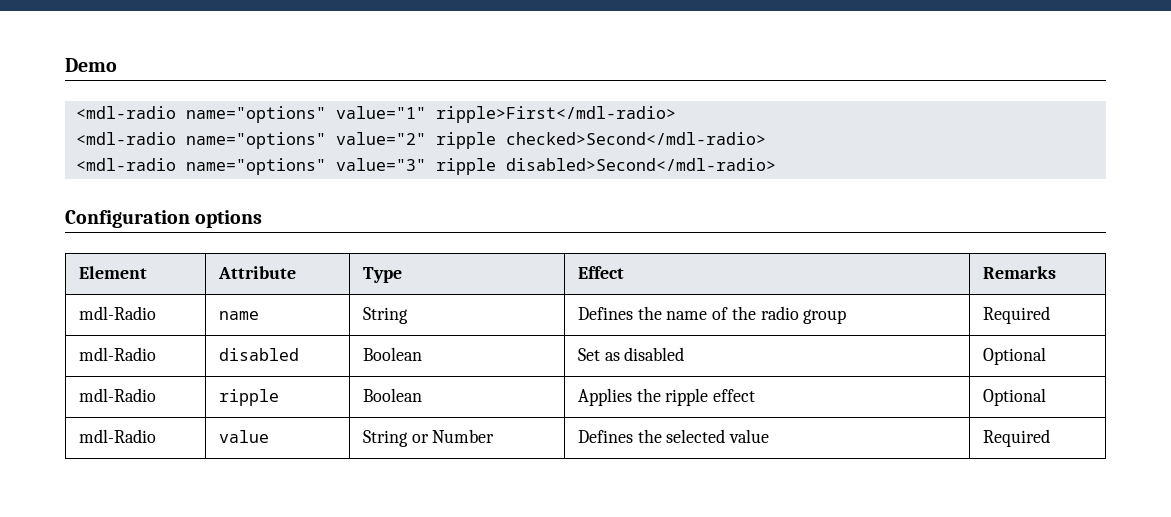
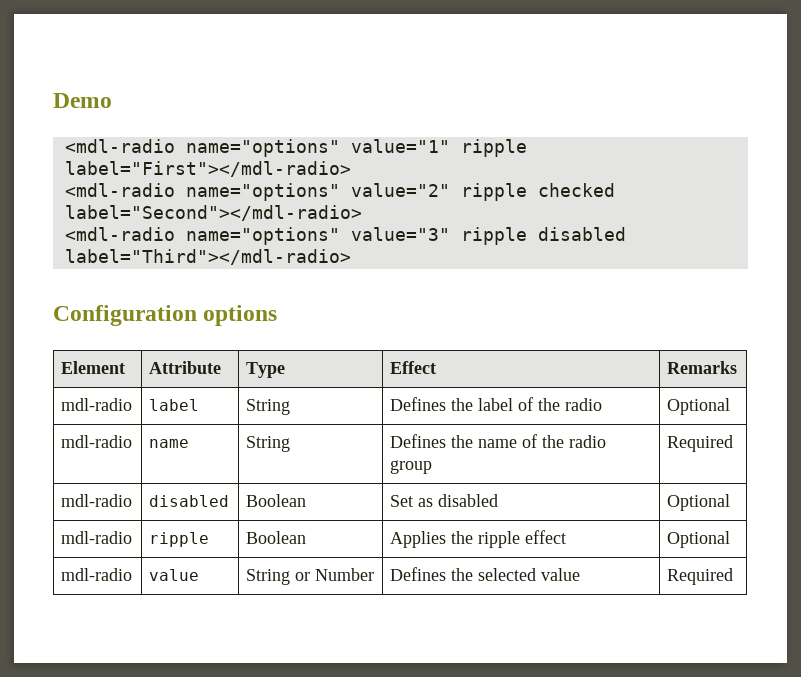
[435,106,676,123] ripple>First</mdl-radio> -> [461,139,527,157] [65,161,351,177] ripple label="First"></mdl-radio>
[505,132,766,145] checked>Second</mdl-radio> -> [538,183,615,197] [65,205,362,221] checked label="Second"></mdl-radio>
[505,158,776,171] disabled>Second</mdl-radio> -> [538,227,626,241] [65,249,351,265] disabled label="Third"></mdl-radio>
[78,306,156,320] mdl-Radio -> [61,398,133,411] [149,399,200,411] [246,399,291,415] [390,397,603,411] [667,398,731,415] [61,435,133,448] mdl-radio | label | String | Defines the label of the radio | Optional // mdl-radio
[78,347,156,361] mdl-Radio -> [61,494,133,507] mdl-radio
[78,388,156,402] mdl-Radio -> [61,531,133,544] mdl-radio
[78,429,156,443] mdl-Radio -> [61,568,133,581] mdl-radio

